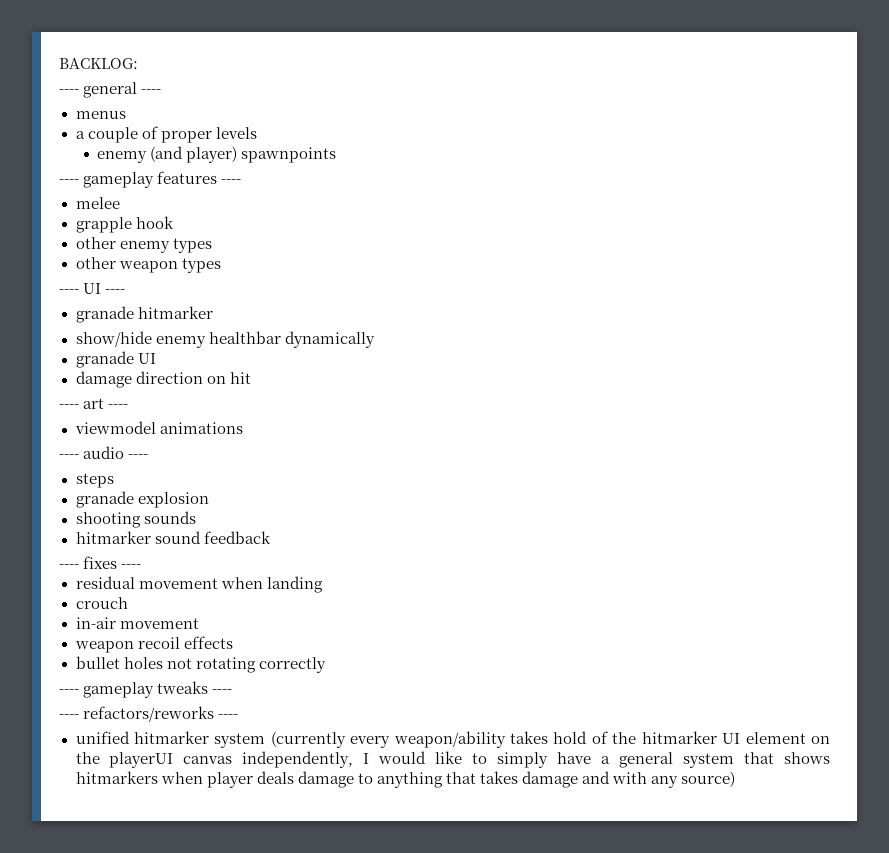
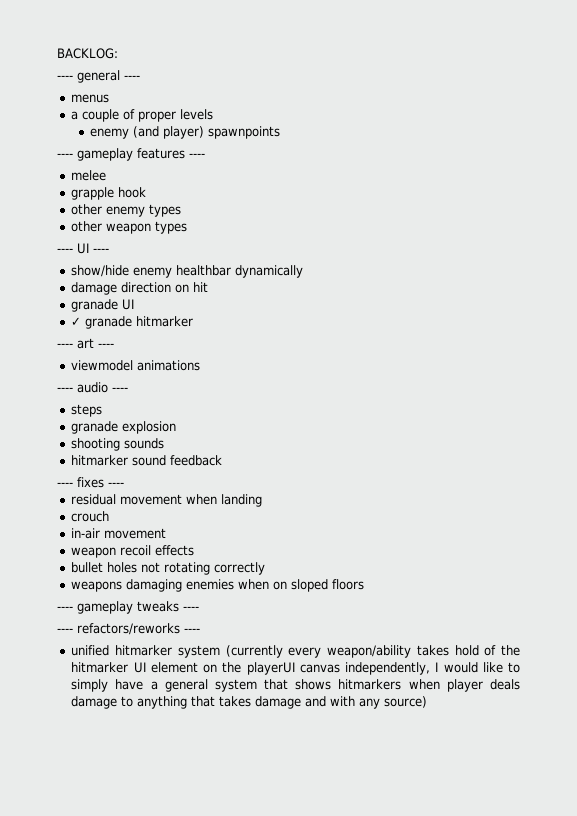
[75,306,213,323] // granade hitmarker -> (109, 250) none
[75,351,156,368] // granade UI -> (304, 271) none
(251, 378) none -> [71,299,135,312] [71,316,194,329] // granade UI // ✓ granade hitmarker
(326, 665) none -> [71,579,365,592] // weapons damaging enemies when on sloped floors

